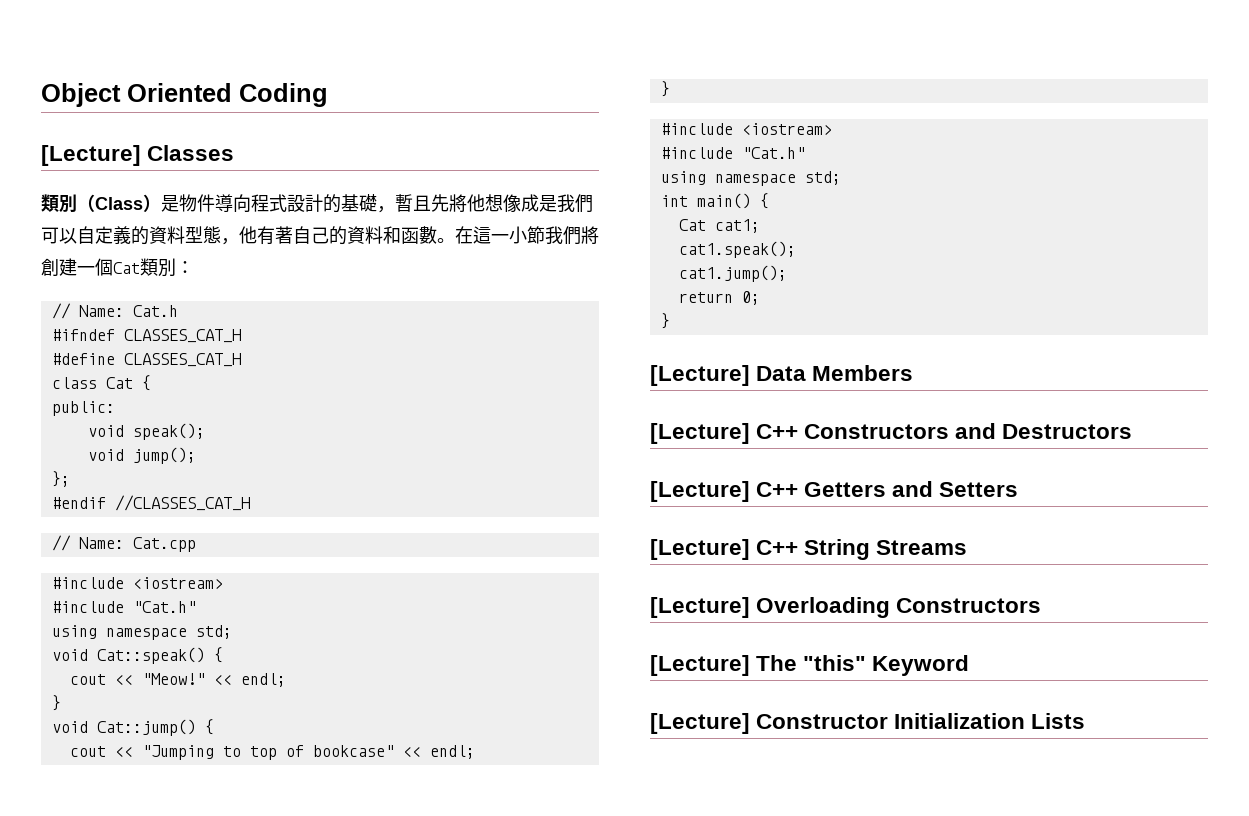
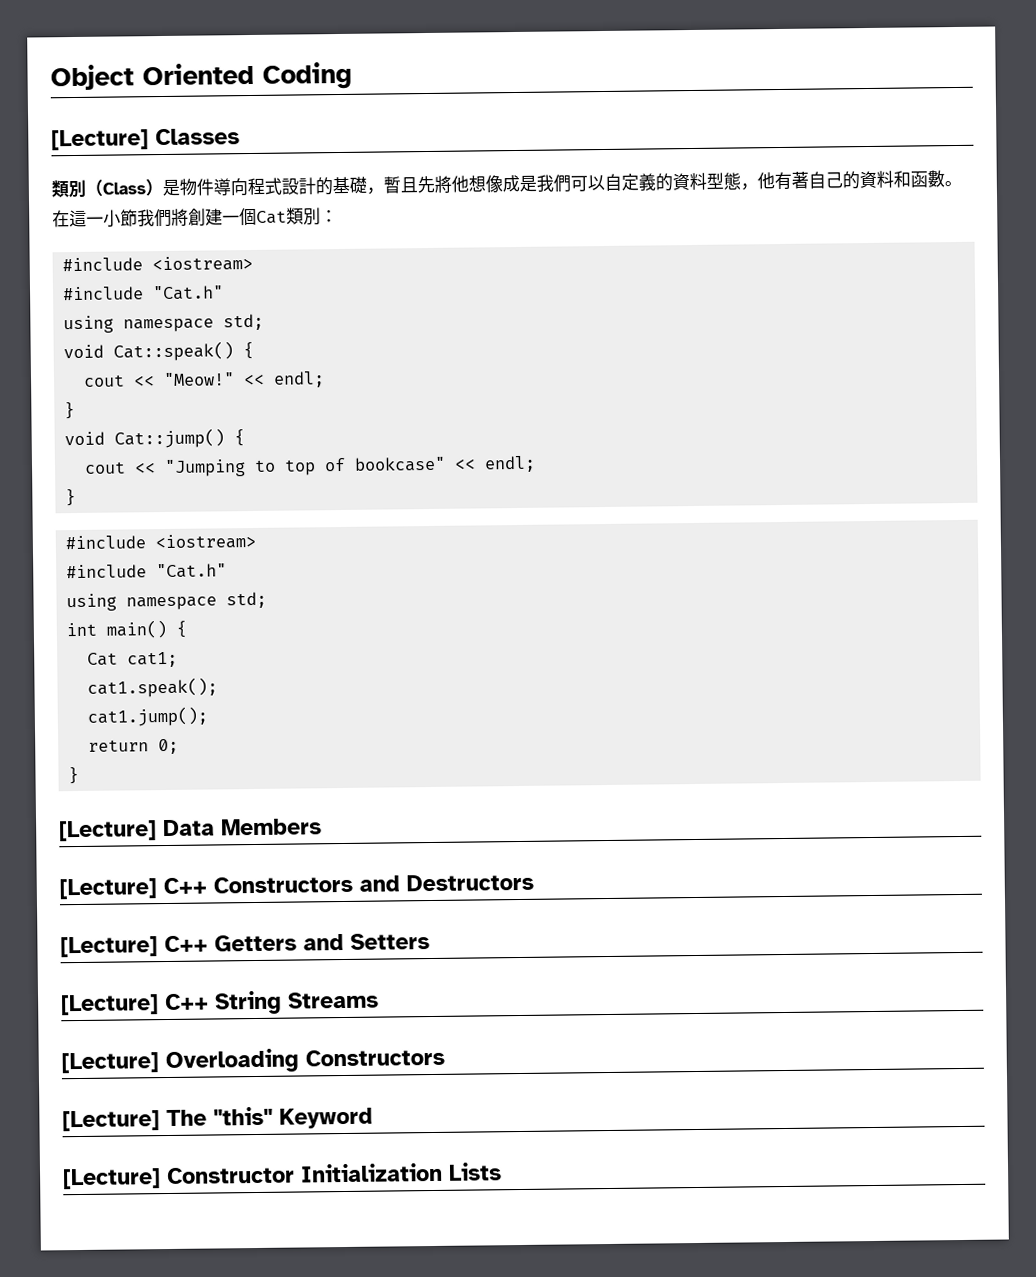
[51,303,178,319] [51,329,241,343] [51,353,241,367] [51,375,151,391] [51,401,115,416] [87,423,205,440] [87,447,196,464] [51,471,70,487] [51,495,250,511] [51,535,196,552] // // Name: Cat.h // #ifndef CLASSES_CAT_H // #define CLASSES_CAT_H // class Cat { // public: // void speak(); // void jump(); // }; // #endif //CLASSES_CAT_H // // Name: Cat.cpp -> (338, 216) none

